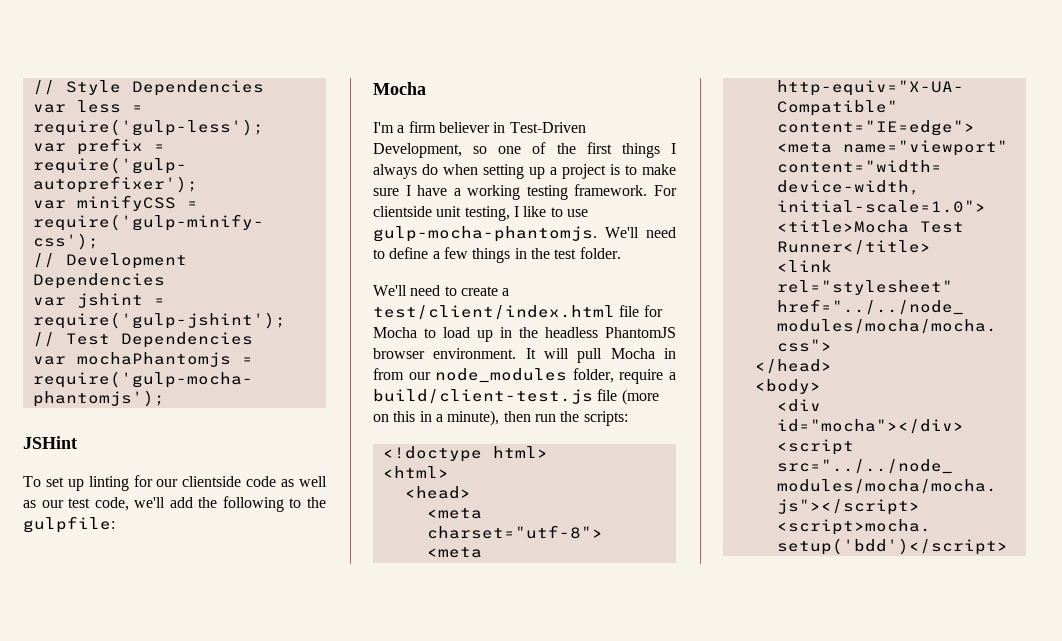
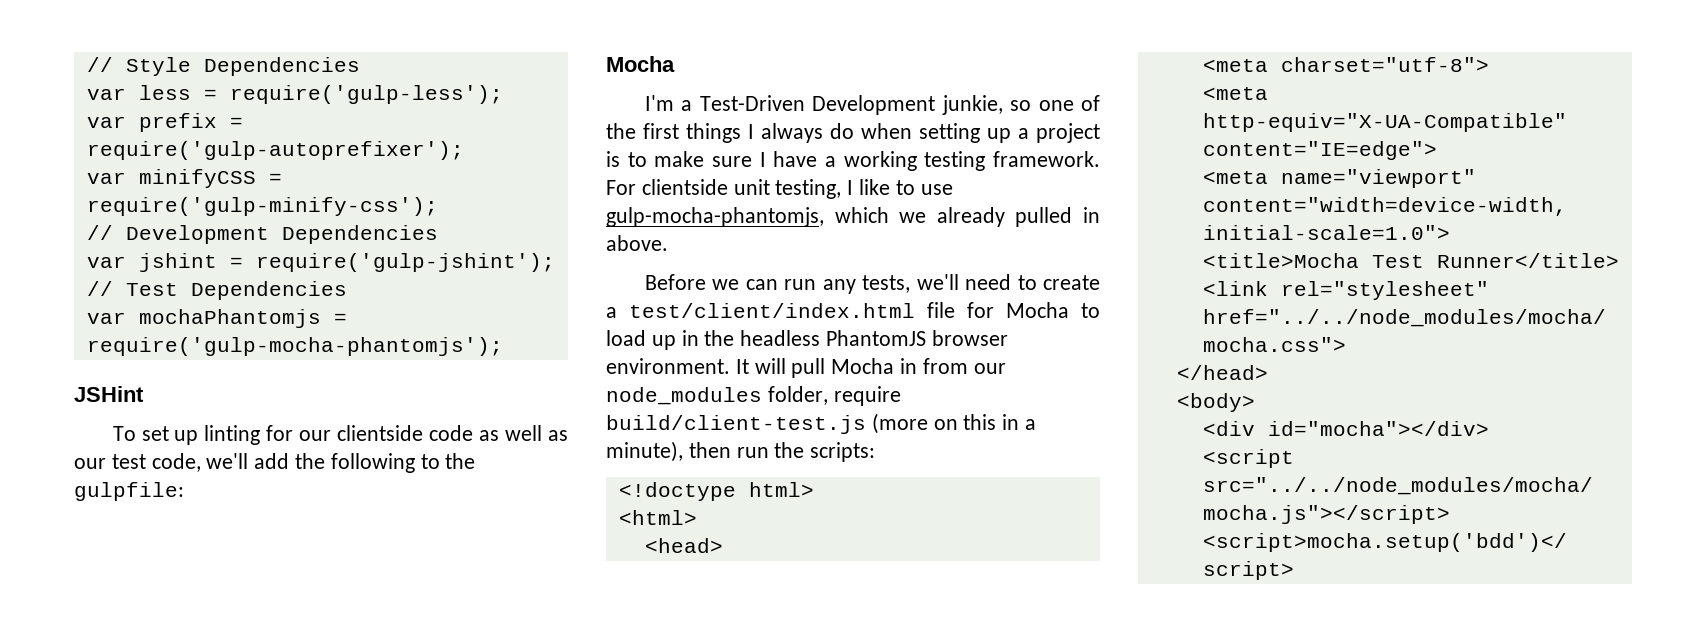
[408,121,586,133] [373,143,462,158] firm believer in Test-Driven Development, -> [699,95,1003,115] Test-Driven Development junkie,
[373,226,676,242] [373,247,621,263] [373,285,407,296] gulp-mocha-phantomjs. We'll need to define a few things in the test folder. // We'll -> [606,207,1100,227] [606,235,668,251] [644,274,959,294] gulp-mocha-phantomjs, which we already pulled in above. // Before we can run any tests, we'll
[669,372,676,380] [373,389,618,404] a build/client-test.js file -> [606,415,866,434] build/client-test.js

